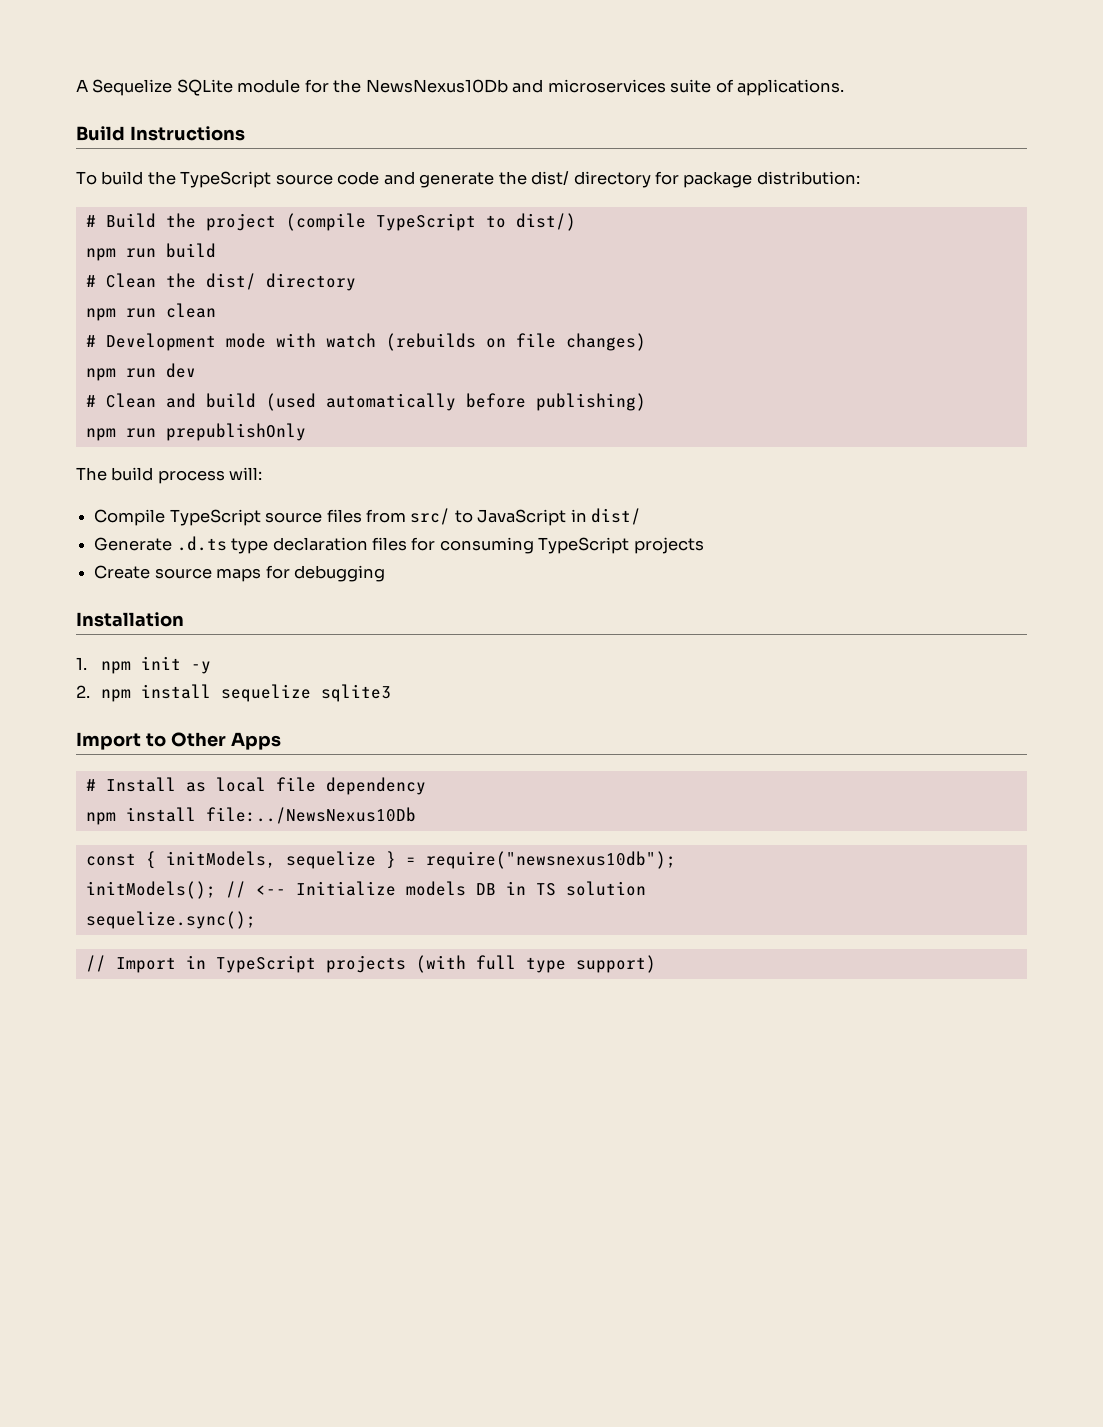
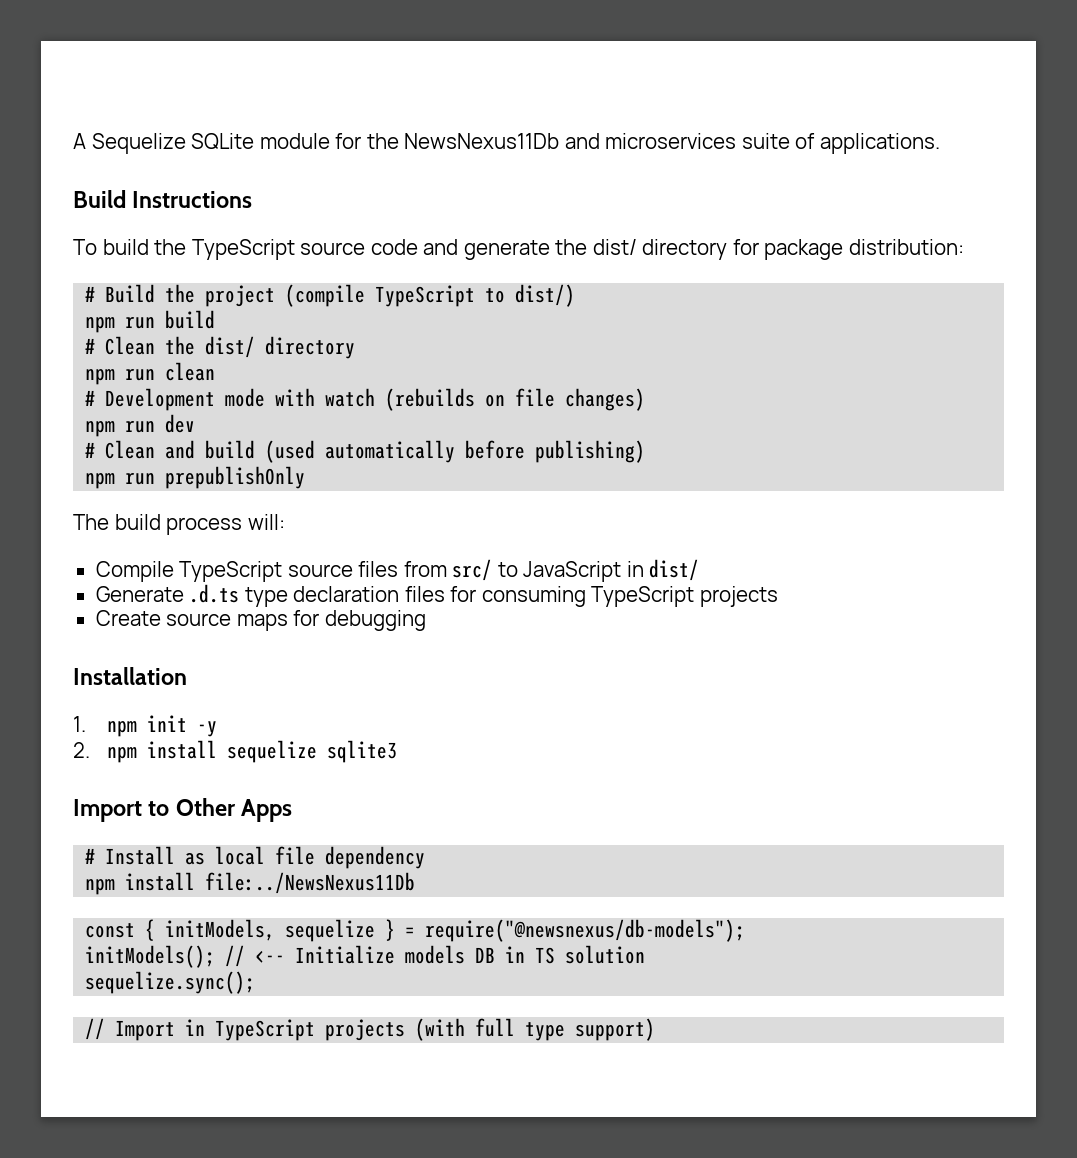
[365,79,508,93] NewsNexus10Db -> [404,133,560,149] NewsNexus11Db
[205,807,416,824] file:../NewsNexus10Db -> [205,872,416,894] file:../NewsNexus11Db
[425,851,676,869] require("newsnexus10db"); -> [425,919,746,942] require("@newsnexus/db-models");

